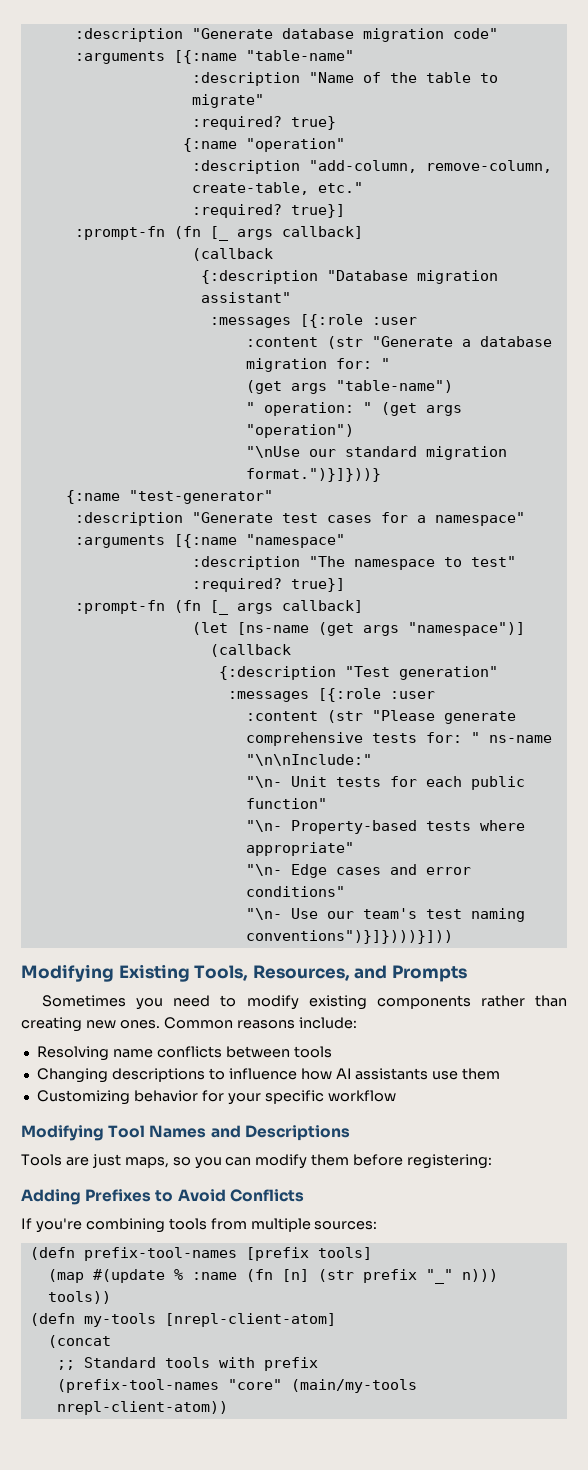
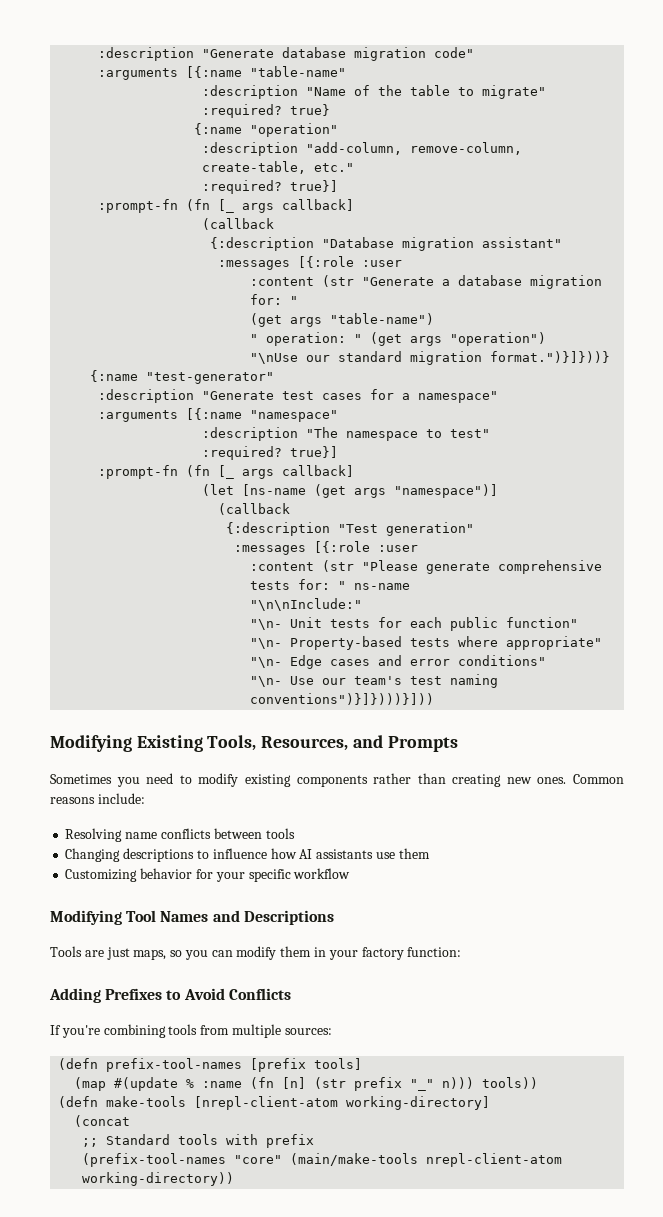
[353,1154,493,1169] before registering: -> [314,947,462,960] in your factory function:
[83,1313,336,1327] my-tools [nrepl-client-atom] -> [106,1096,491,1110] make-tools [nrepl-client-atom working-directory]
[290,1379,417,1393] [56,1401,228,1415] (main/my-tools nrepl-client-atom)) -> [290,1153,563,1167] [82,1172,235,1186] (main/make-tools nrepl-client-atom working-directory))

